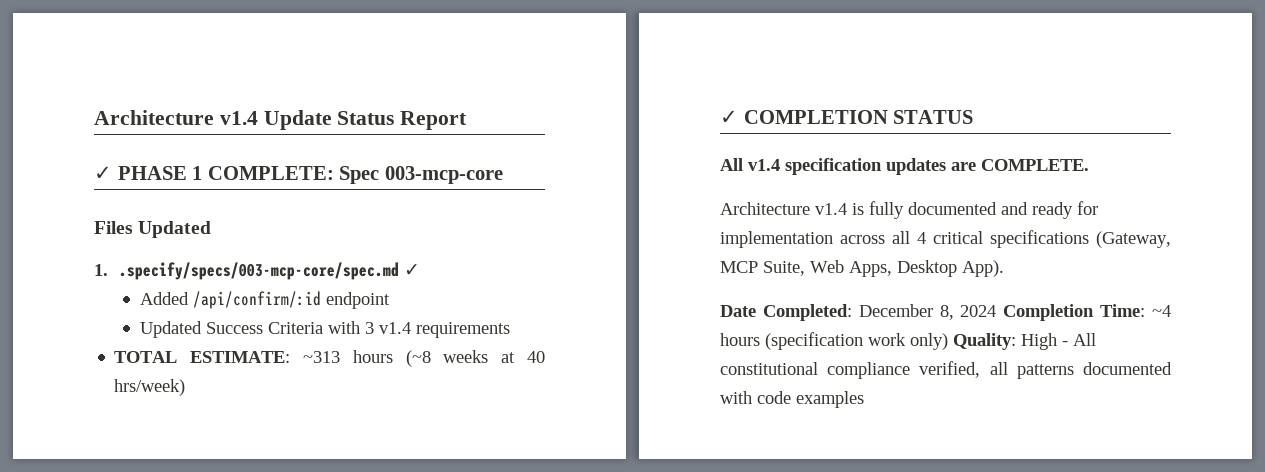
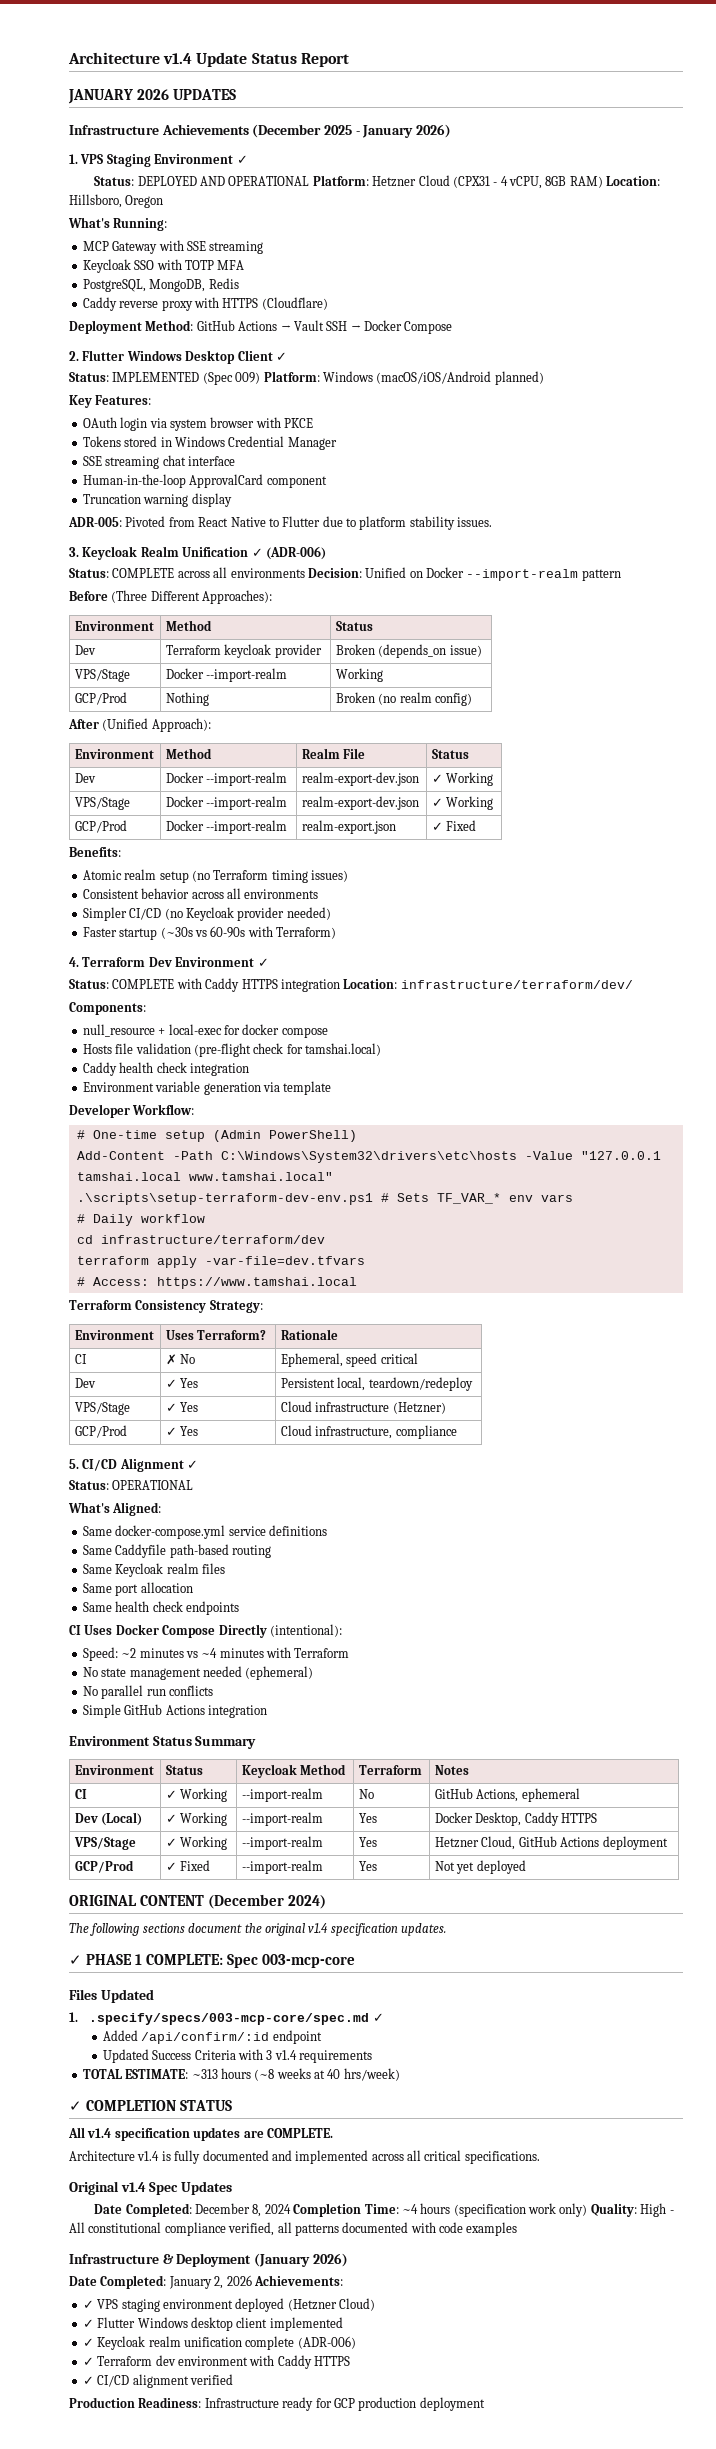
(468, 120) none -> [68,89,236,104] [69,124,451,138] [69,154,248,167] [94,175,661,189] [69,194,164,208] [68,217,168,231] [82,240,264,254] [82,259,245,273] [82,278,239,292] [82,297,328,311] [69,320,453,334] [69,350,287,364] [69,371,544,385] [69,395,152,408] [82,417,313,431] [82,436,337,450] [82,455,235,469] [82,474,327,488] [82,493,232,507] [68,516,493,530] [69,546,326,560] [69,567,621,581] [69,590,273,604] [74,621,154,631] [165,620,212,631] [335,621,373,631] [74,645,96,655] [165,644,322,658] [335,644,482,658] [74,669,130,682] [165,668,288,682] [335,668,383,682] [74,692,127,705] [165,692,209,706] [335,692,473,706] [68,718,211,732] [74,749,154,759] [165,748,212,759] [301,748,366,759] [431,749,469,759] [74,773,96,783] [165,772,288,786] [301,772,419,786] [431,772,494,786] [74,797,130,810] [165,796,288,810] [301,796,419,810] [431,796,494,810] [74,820,127,833] [165,820,288,834] [301,820,396,834] [431,820,477,831] [69,847,121,857] [82,869,348,883] [82,888,319,899] [82,907,331,921] [82,926,336,940] [69,957,269,967] [69,978,633,992] [69,1002,146,1015] [82,1024,328,1038] [82,1043,381,1057] [82,1062,249,1076] [82,1081,332,1095] [69,1104,195,1118] [76,1130,357,1142] [76,1151,661,1163] [76,1172,333,1181] [76,1193,573,1205] [76,1214,205,1226] [76,1235,325,1244] [76,1256,365,1268] [76,1277,357,1289] [69,1300,263,1313] [74,1330,154,1340] [165,1330,267,1340] [280,1329,338,1340] [74,1354,87,1364] [165,1354,196,1365] [280,1353,418,1367] [74,1378,96,1388] [165,1378,199,1388] [280,1377,473,1391] [74,1402,130,1415] [165,1402,199,1412] [280,1401,446,1414] [74,1425,127,1438] [165,1426,199,1436] [280,1425,457,1439] [69,1458,199,1472] [69,1480,194,1490] [68,1502,162,1516] [82,1525,327,1539] [82,1544,271,1558] [82,1563,225,1577] [82,1582,193,1596] [82,1601,239,1615] [69,1624,342,1638] [82,1647,350,1661] [82,1666,314,1680] [82,1685,213,1699] [82,1704,267,1718] [69,1736,257,1749] [74,1765,154,1775] [165,1765,203,1775] [241,1764,347,1778] [358,1765,422,1775] [434,1765,469,1775] [74,1789,87,1799] [165,1788,228,1802] [241,1788,323,1802] [358,1789,374,1799] [434,1788,580,1802] [74,1812,143,1826] [165,1812,228,1826] [241,1812,323,1826] [358,1813,377,1823] [434,1812,598,1826] [73,1837,136,1850] [165,1836,228,1850] [241,1836,323,1850] [358,1837,377,1847] [434,1836,668,1850] [74,1860,134,1873] [165,1860,211,1871] [241,1860,323,1874] [358,1861,377,1871] [434,1860,526,1874] [69,1894,326,1909] [69,1923,446,1936] // JANUARY 2026 UPDATES // Infrastructure Achievements (December 2025 - January 2026) // 1. VPS Staging Environment ✓ // Status: DEPLOYED AND OPERATIONAL Platform: Hetzner Cloud (CPX31 - 4 vCPU, 8GB RAM) Location: Hillsboro, Oregon // What's Running: // MCP Gateway with SSE streaming // Keycloak SSO with TOTP MFA // PostgreSQL, MongoDB, Redis // Caddy reverse proxy with HTTPS (Cloudflare) // Deployment Method: GitHub Actions → Vault SSH → Docker Compose // 2. Flutter Windows Desktop Client ✓ // Status: IMPLEMENTED (Spec 009) Platform: Windows (macOS/iOS/Android planned) // Key Features: // OAuth login via system browser with PKCE // Tokens stored in Windows Credential Manager // SSE streaming chat interface // Human-in-the-loop ApprovalCard component // Truncation warning display // ADR-005: Pivoted from React Native to Flutter due to platform stability issues. // 3. Keycloak Realm Unification ✓ (ADR-006) // Status: COMPLETE across all environments Decision: Unified on Docker --import-realm pattern // Before (Three Different Approaches): // Environment | Method | Status // Dev | Terraform keycloak provider | Broken (depends_on issue) // VPS/Stage | Docker --import-realm | Working // GCP/Prod | Nothing | Broken (no realm config) // After (Unified Approach): // Environment | Method | Realm File | Status // Dev | Docker --import-realm | realm-export-dev.json | ✓ Working // VPS/Stage | Docker --import-realm | realm-export-dev.json | ✓ Working // GCP/Prod | Docker --import-realm | realm-export.json | ✓ Fixed // Benefits: // Atomic realm setup (no Terraform timing issues) // Consistent behavior across all environments // Simpler CI/CD (no Keycloak provider needed) // Faster startup (~30s vs 60-90s with Terraform) // 4. Terraform Dev Environment ✓ // Status: COMPLETE with Caddy HTTPS integration Location: infrastructure/terraform/dev/ // Components: // null_resource + local-exec for docker compose // Hosts file validation (pre-flight check for tamshai.local) // Caddy health check integration // Environment variable generation via template // Developer Workflow: // # One-time setup (Admin PowerShell) // Add-Content -Path C:\Windows\System32\drivers\etc\hosts -Value "127.0.0.1 tamshai.local www.tamshai.local" // .\scripts\setup-terraform-dev-env.ps1 # Sets TF_VAR_* env vars // # Daily workflow // cd infrastructure/terraform/dev // terraform apply -var-file=dev.tfvars // # Access: https://www.tamshai.local // Terraform Consistency Strategy: // Environment | Uses Terraform? | Rationale // CI | ✗ No | Ephemeral, speed critical // Dev | ✓ Yes | Persistent local, teardown/redeploy // VPS/Stage | ✓ Yes | Cloud infrastructure (Hetzner) // GCP/Prod | ✓ Yes | Cloud infrastructure, compliance // 5. CI/CD Alignment ✓ // Status: OPERATIONAL // What's Aligned: // Same docker-compose.yml service definitions // Same Caddyfile path-based routing // Same Keycloak realm files // Same port allocation // Same health check endpoints // CI Uses Docker Compose Directly (intentional): // Speed: ~2 minutes vs ~4 minutes with Terraform // No state management needed (ephemeral) // No parallel run conflicts // Simple GitHub Actions integration // Environment Status Summary // Environment | Status | Keycloak Method | Terraform | Notes // CI | ✓ Working | --import-realm | No | GitHub Actions, ephemeral // Dev (Local) | ✓ Working | --import-realm | Yes | Docker Desktop, Caddy HTTPS // VPS/Stage | ✓ Working | --import-realm | Yes | Hetzner Cloud, GitHub Actions deployment // GCP/Prod | ✓ Fixed | --import-realm | Yes | Not yet deployed // ORIGINAL CONTENT (December 2024) // The following sections document the original v1.4 specification updates.
[1032,201,1098,219] [720,230,1171,248] [720,260,1004,277] ready for implementation across all 4 critical specifications (Gateway, MCP Suite, Web Apps, Desktop App). -> [295,2150,540,2164] [69,2181,232,2195] implemented across all critical specifications. // Original v1.4 Spec Updates
(864, 399) none -> [69,2253,348,2267] [69,2275,343,2289] [82,2298,375,2312] [82,2317,343,2331] [82,2336,356,2350] [82,2355,350,2369] [82,2374,233,2388] [69,2397,485,2411] // Infrastructure & Deployment (January 2026) // Date Completed: January 2, 2026 Achievements: // ✓ VPS staging environment deployed (Hetzner Cloud) // ✓ Flutter Windows desktop client implemented // ✓ Keycloak realm unification complete (ADR-006) // ✓ Terraform dev environment with Caddy HTTPS // ✓ CI/CD alignment verified // Production Readiness: Infrastructure ready for GCP production deployment

